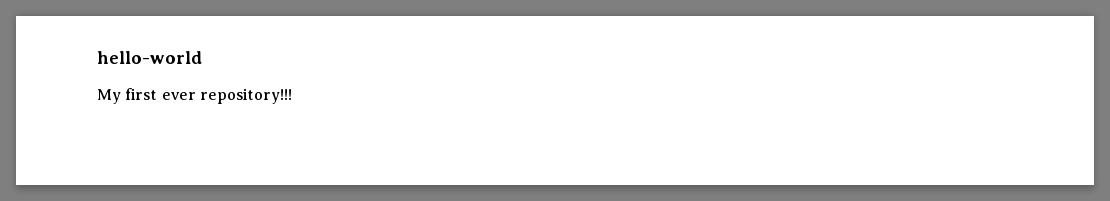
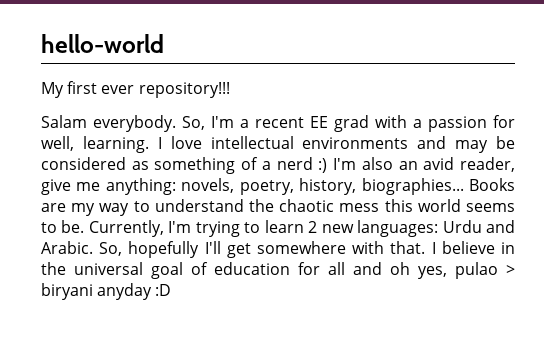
(292, 96) none -> [41,115,515,132] [41,136,515,153] [41,157,516,174] [41,178,515,195] [41,199,515,216] [41,220,515,237] [41,241,515,258] [41,262,515,279] [41,283,172,300] // Salam everybody. So, I'm a recent EE grad with a passion for well, learning. I love intellectual environments and may be considered as something of a nerd :) I'm also an avid reader, give me anything: novels, poetry, history, biographies... Books are my way to understand the chaotic mess this world seems to be. Currently, I'm trying to learn 2 new languages: Urdu and Arabic. So, hopefully I'll get somewhere with that. I believe in the universal goal of education for all and oh yes, pulao > biryani anyday :D

